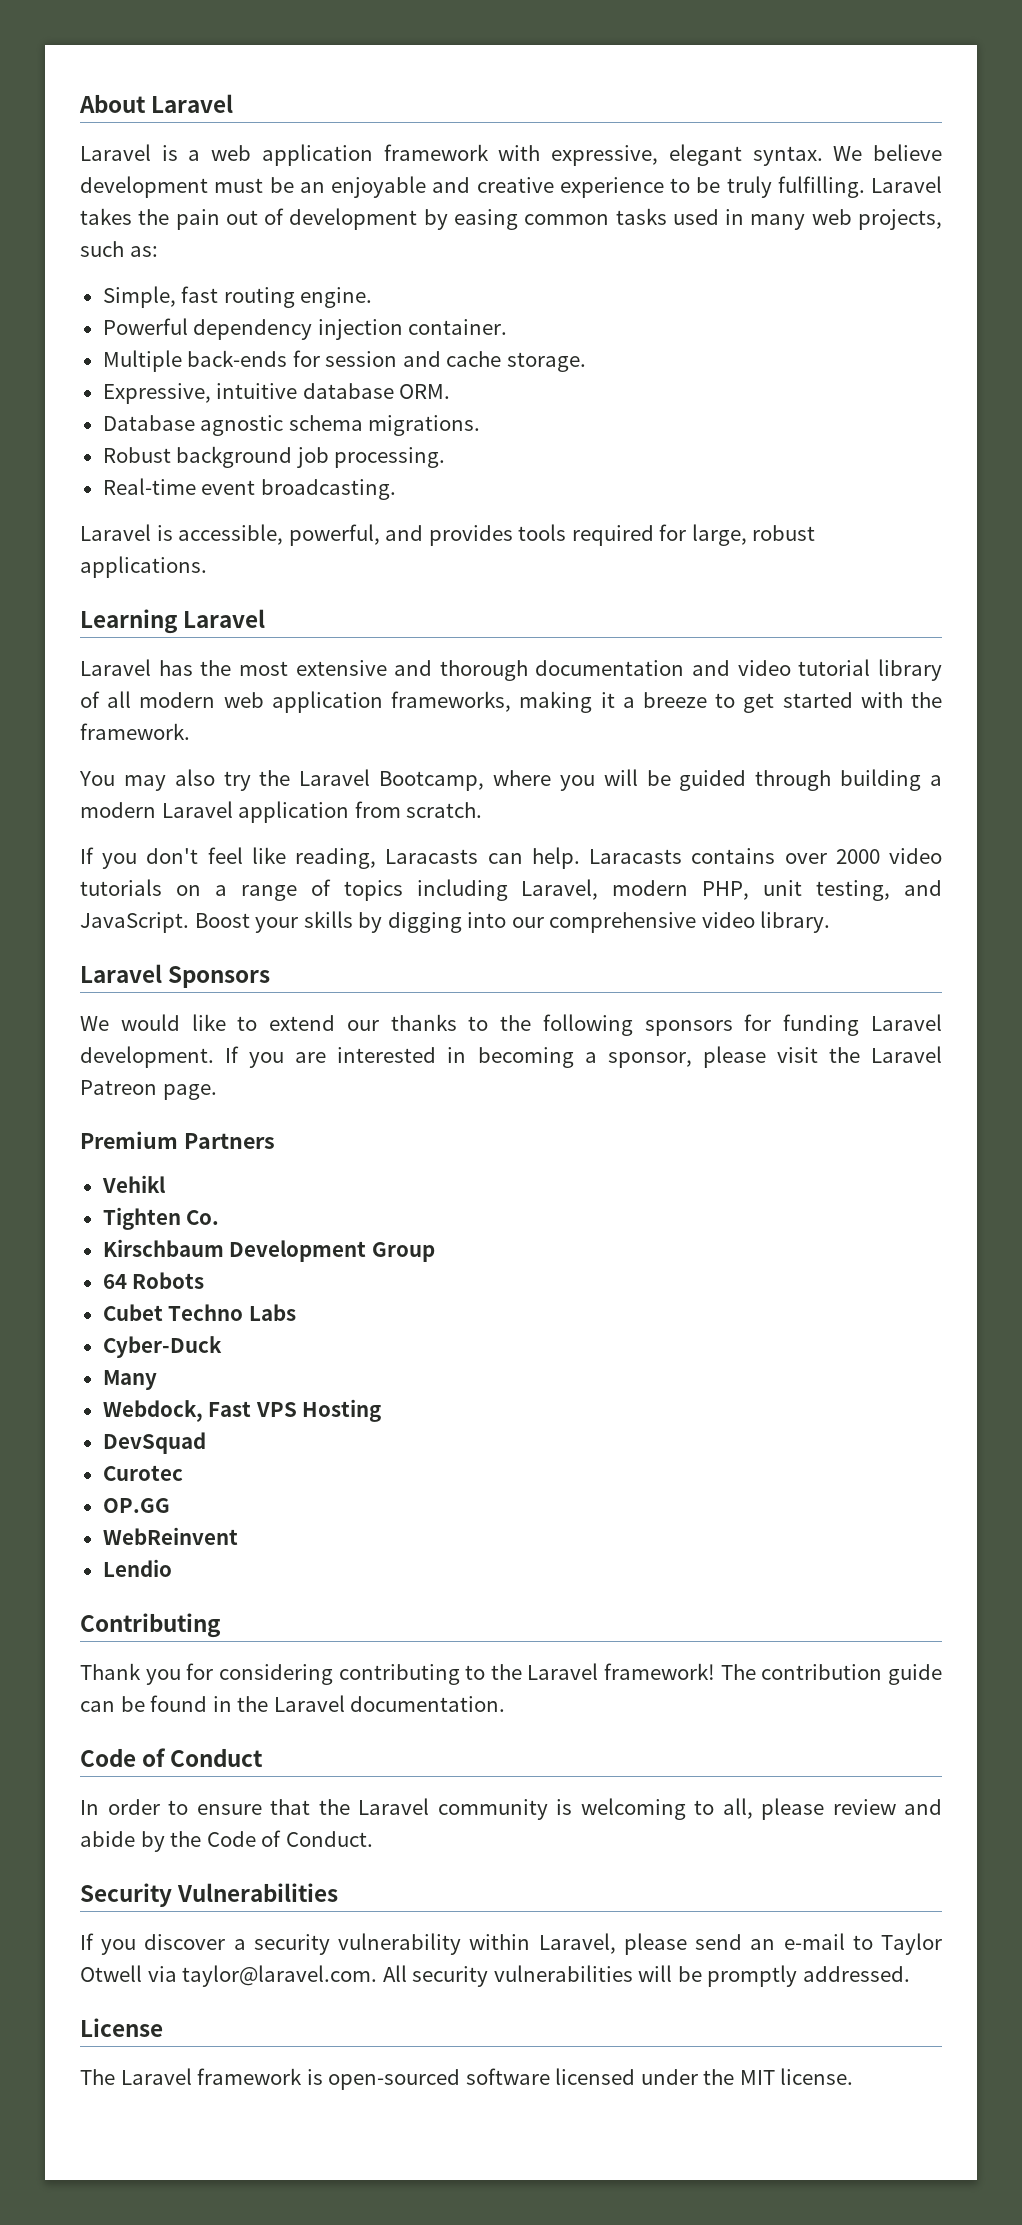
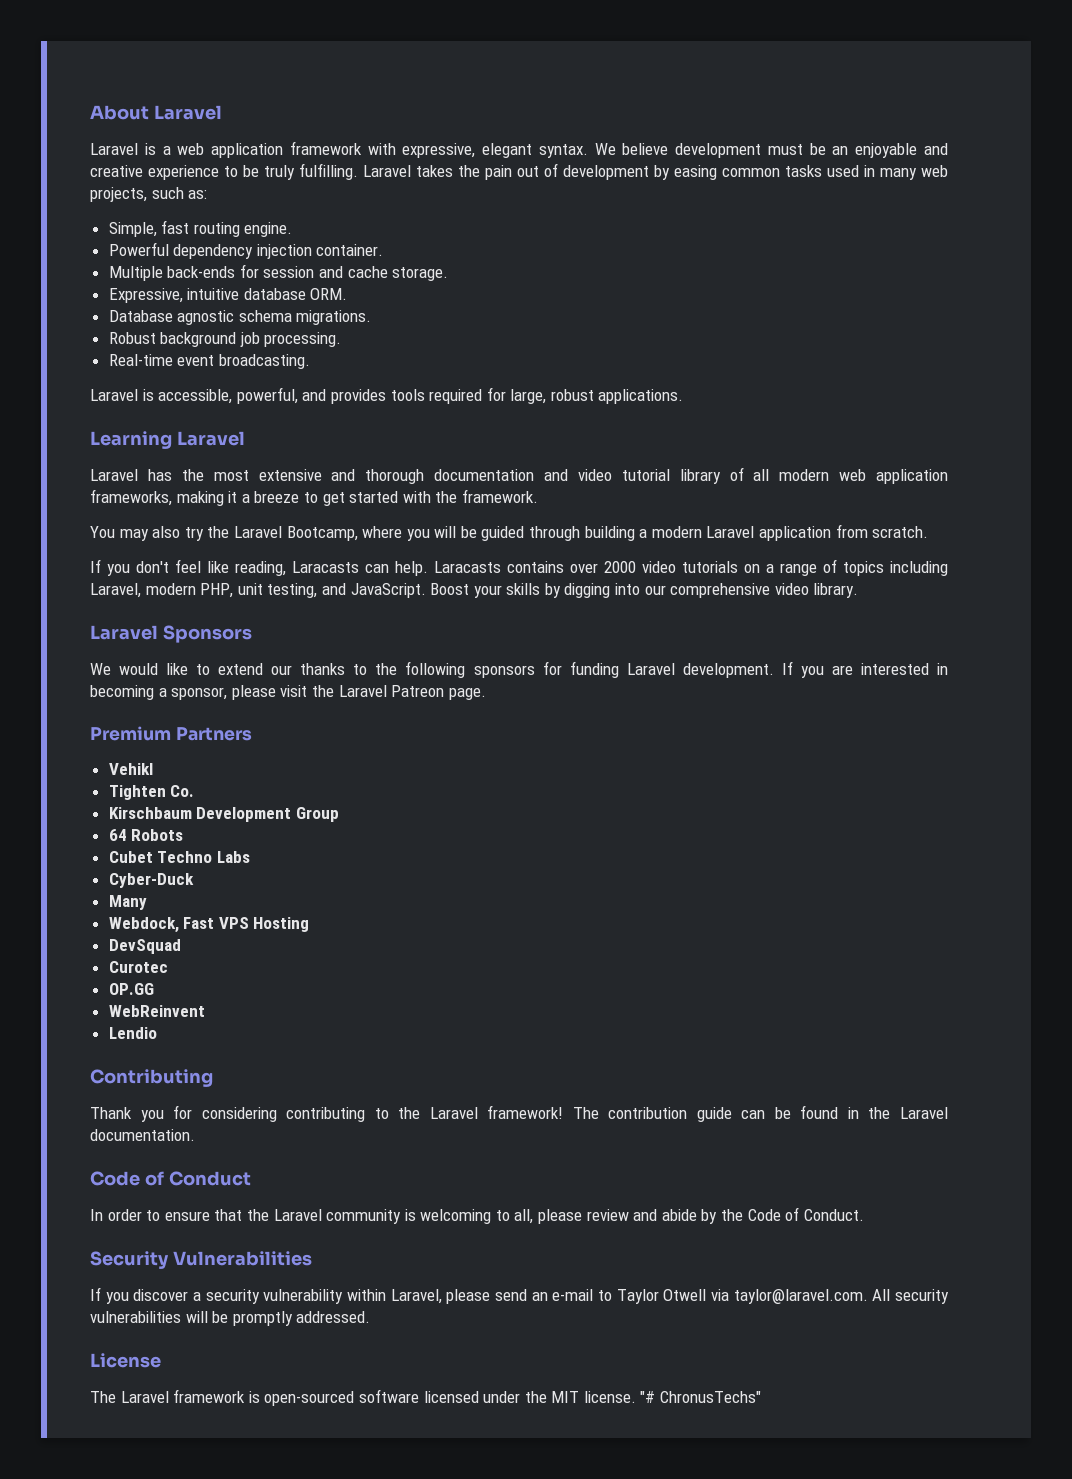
(854, 2076) none -> [640,1391,762,1403] "# ChronusTechs"

